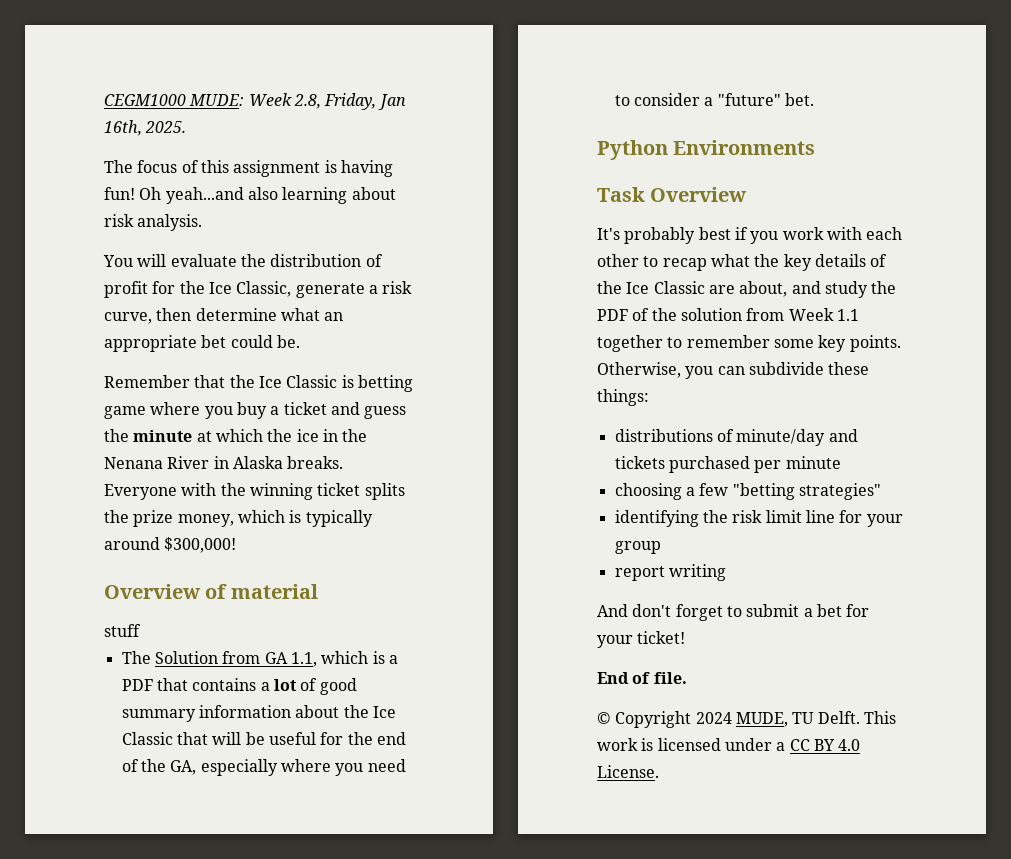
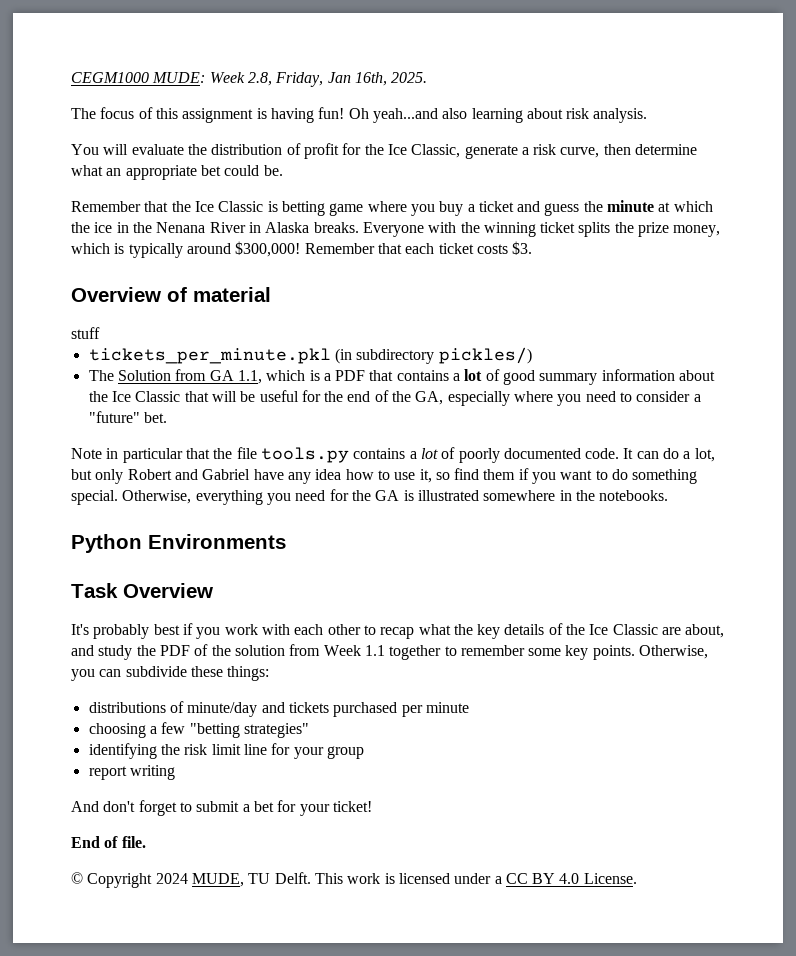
(237, 545) none -> [304,241,533,255] Remember that each ticket costs $3.
(141, 630) none -> [88,347,532,364] // tickets_per_minute.pkl (in subdirectory pickles/)
(814, 99) none -> [71,447,715,463] [71,468,698,484] [71,489,669,505] // Note in particular that the file tools.py contains a lot of poorly documented code. It can do a lot, but only Robert and Gabriel have any idea how to use it, so find them if you want to do something special. Otherwise, everything you need for the GA is illustrated somewhere in the notebooks.

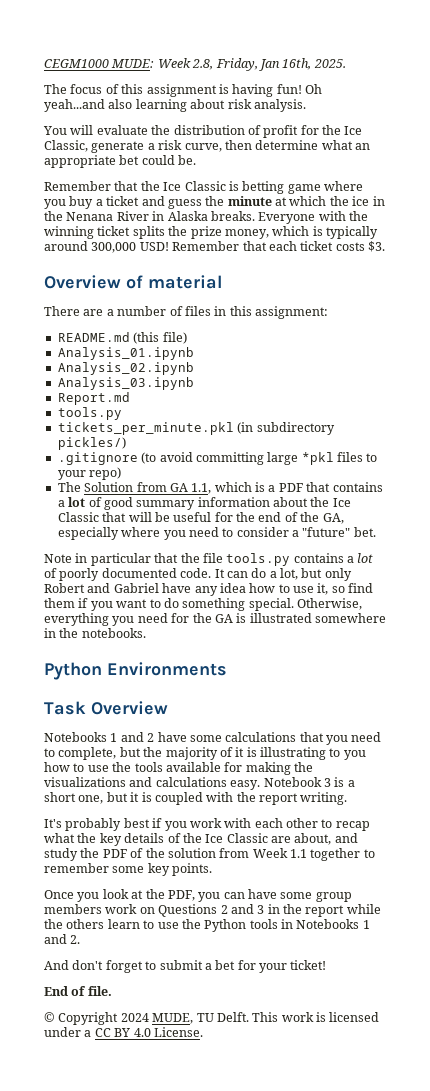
[235,241,301,257] $300,000! -> [91,242,169,253] 300,000 USD!
[71,327,100,339] [88,347,532,364] stuff // tickets_per_minute.pkl (in subdirectory pickles/) -> [44,306,328,319] [57,332,187,344] [57,347,194,360] [57,362,194,375] [57,377,194,390] [57,392,130,405] [57,407,122,420] [57,422,335,435] [57,437,126,450] [57,452,378,465] [57,467,122,480] There are a number of files in this assignment: // README.md (this file) // Analysis_01.ipynb // Analysis_02.ipynb // Analysis_03.ipynb // Report.md // tools.py // tickets_per_minute.pkl (in subdirectory pickles/) // .gitignore (to avoid committing large *pkl files to your repo)
(213, 590) none -> [44,732,382,745] [44,747,366,760] [44,762,313,775] [44,777,355,790] [44,792,348,805] // Notebooks 1 and 2 have some calculations that you need to complete, but the majority of it is illustrating to you how to use the tools available for making the visualizations and calculations easy. Notebook 3 is a short one, but it is coupled with the report writing.
[639,645,709,659] [71,666,270,681] [88,701,469,717] [88,722,309,738] [88,743,364,759] [88,765,175,780] Otherwise, you can subdivide these things: // distributions of minute/day and tickets purchased per minute // choosing a few "betting strategies" // identifying the risk limit line for your group // report writing -> [44,889,352,902] [44,904,381,917] [44,919,370,932] [44,934,81,944] // Once you look at the PDF, you can have some group members work on Questions 2 and 3 in the report while the others learn to use the Python tools in Notebooks 1 and 2.

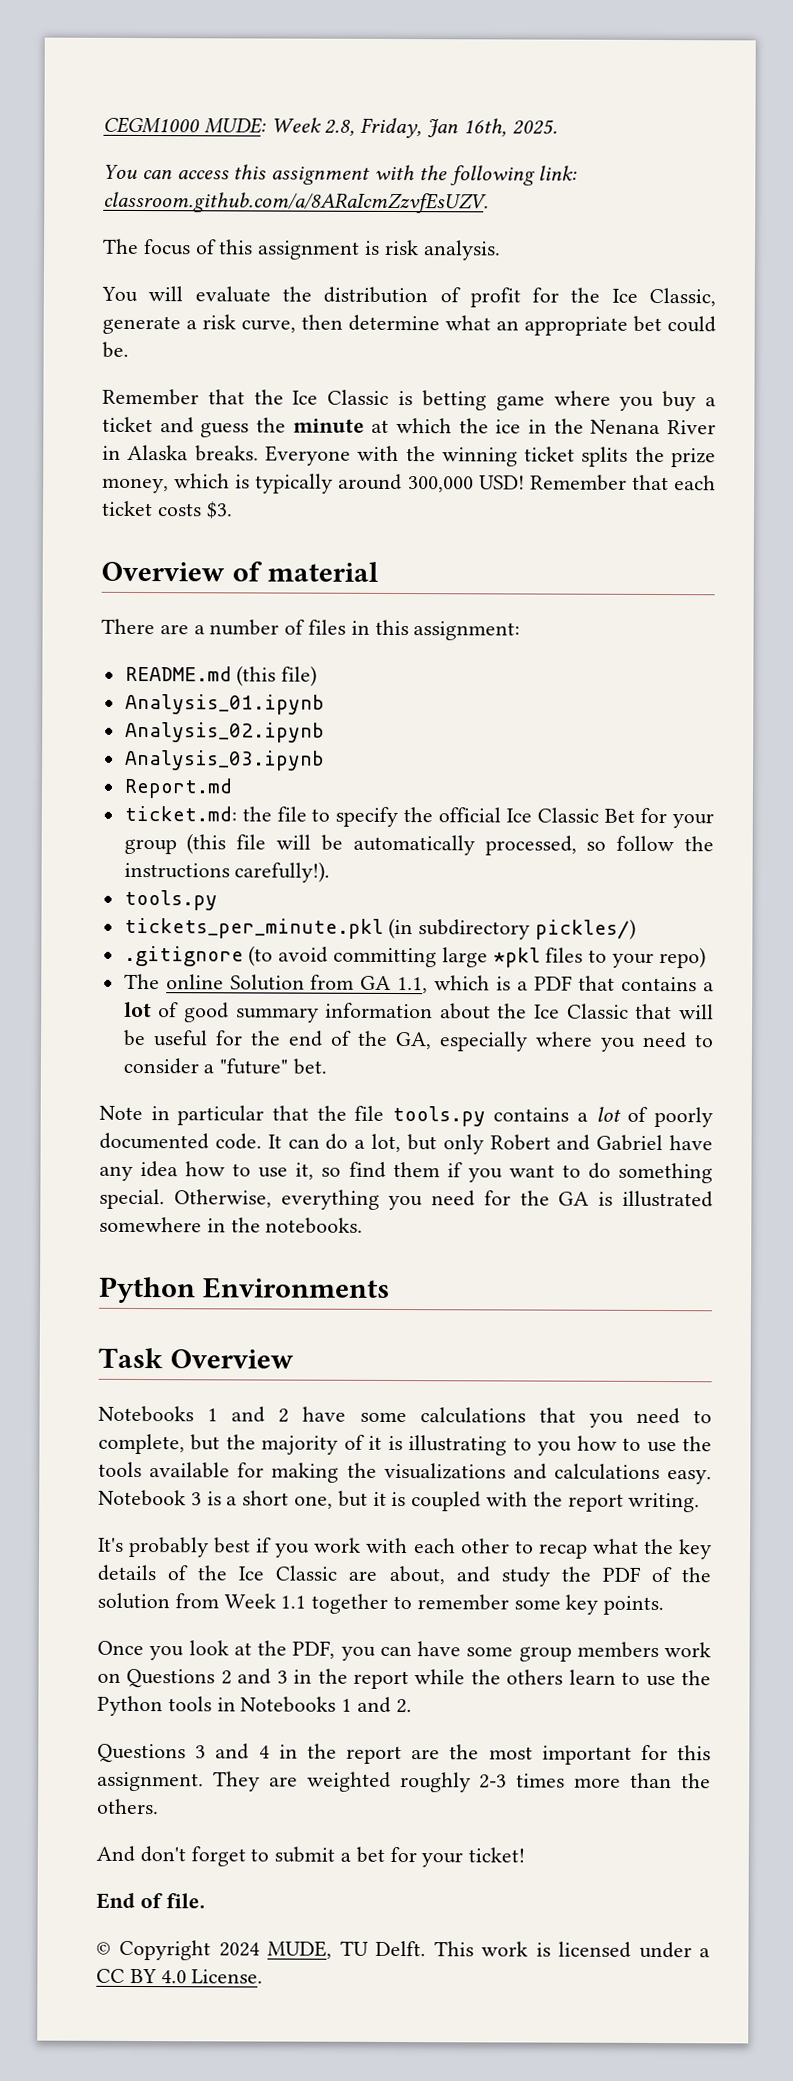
(346, 63) none -> [103,164,579,186] [103,191,489,214] // You can access this assignment with the following link: classroom.github.com/a/8ARaIcmZzvfEsUZV.
[232,84,322,97] [44,99,226,112] having fun! Oh yeah...and also learning about -> (381, 247) none
(130, 398) none -> [123,805,714,829] [123,833,715,856] [123,861,331,883] // ticket.md: the file to specify the official Ice Classic Bet for your group (this file will be automatically processed, so follow the instructions carefully!).
(81, 487) none -> [165,974,224,990] online
(81, 939) none -> [97,1743,711,1765] [97,1771,712,1793] [97,1798,159,1815] // Questions 3 and 4 in the report are the most important for this assignment. They are weighted roughly 2-3 times more than the others.

